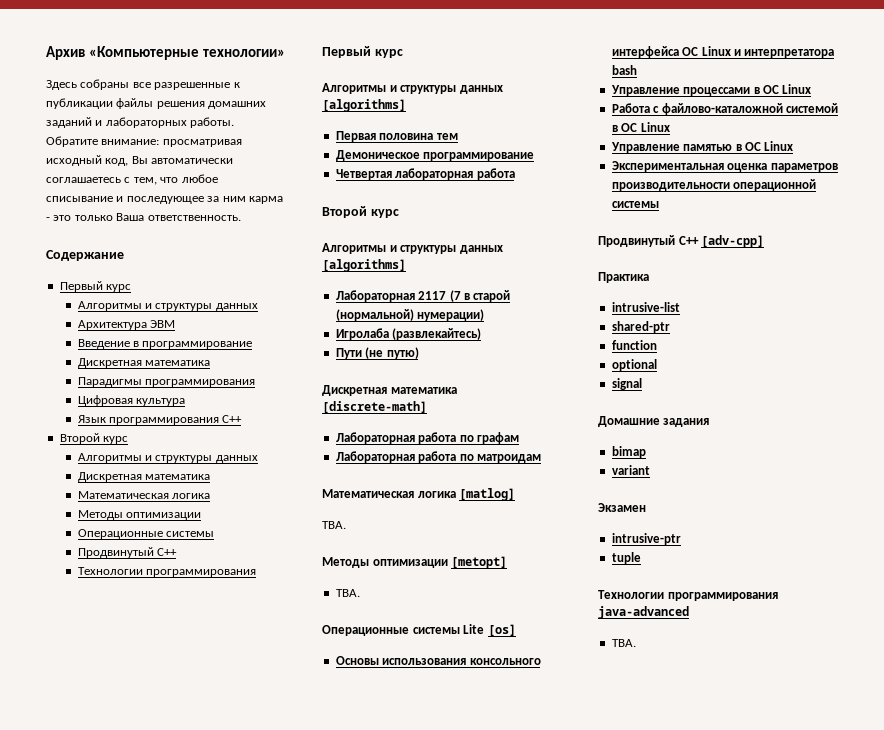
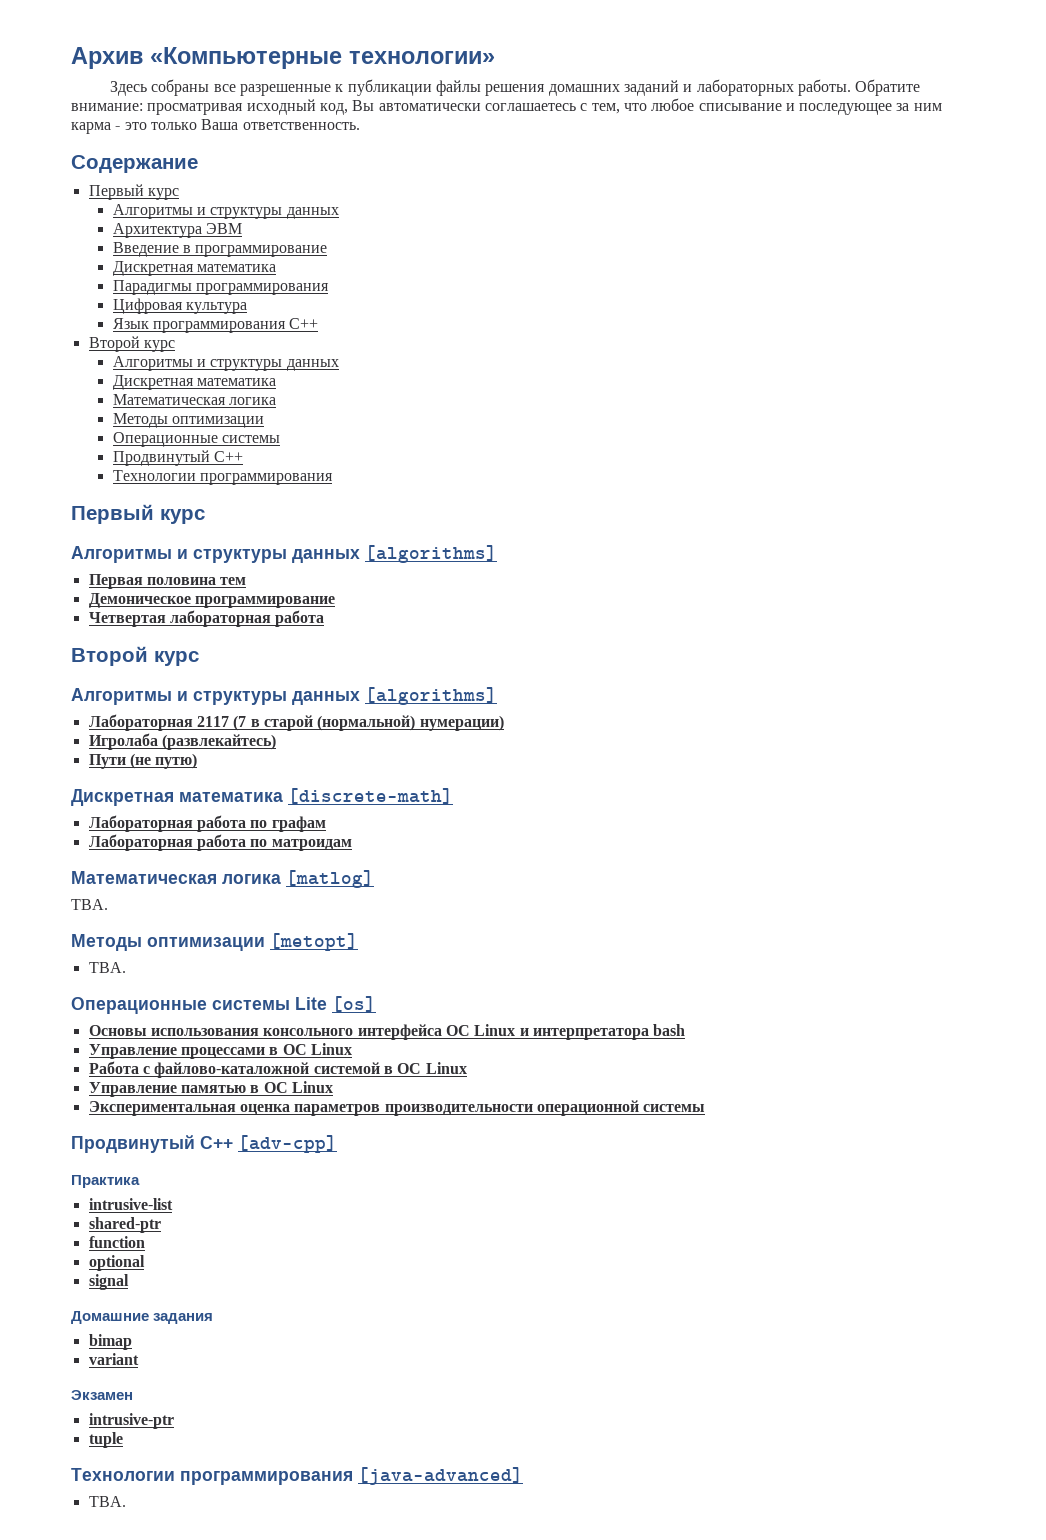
[598,606,689,619] java-advanced -> [358,1467,523,1485] [java-advanced]

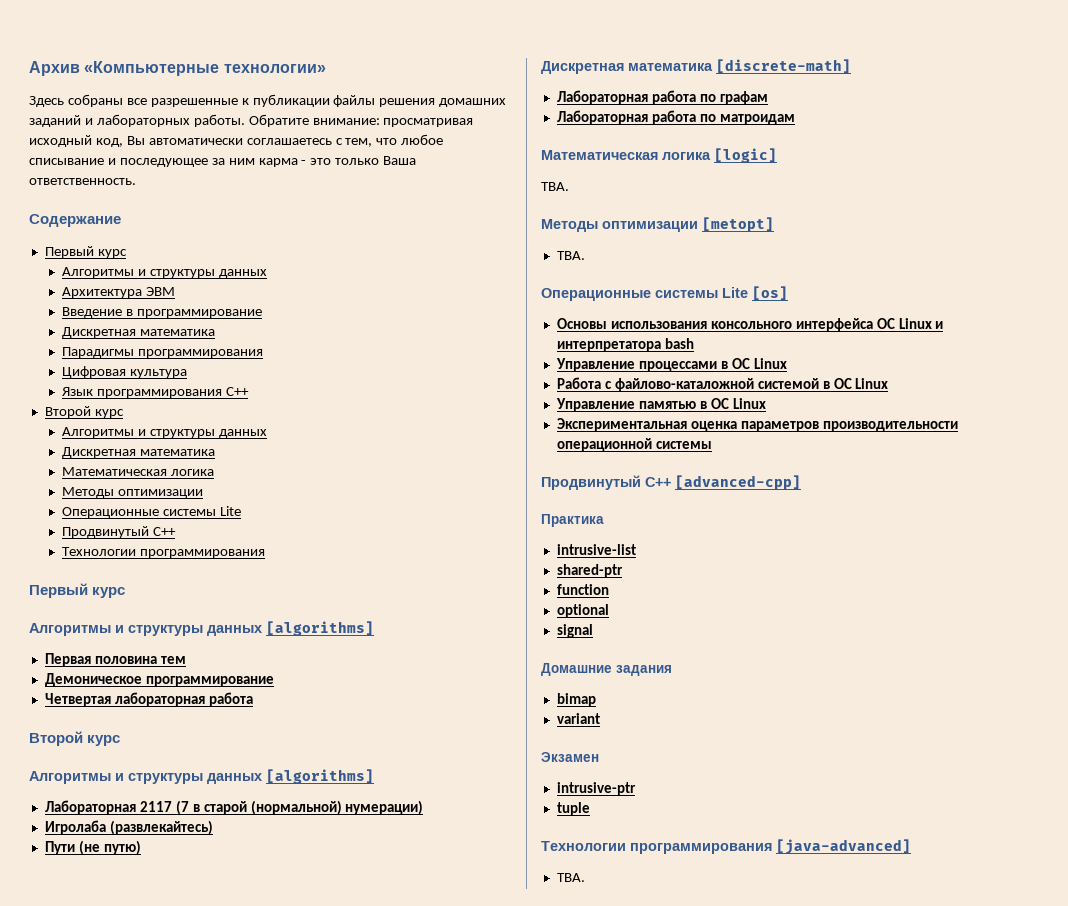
(281, 439) none -> [219,506,241,516] Lite
[286,870,374,888] [matlog] -> [714,148,777,163] [logic]
[238,1135,337,1153] [adv-cpp] -> [675,475,801,490] [advanced-cpp]

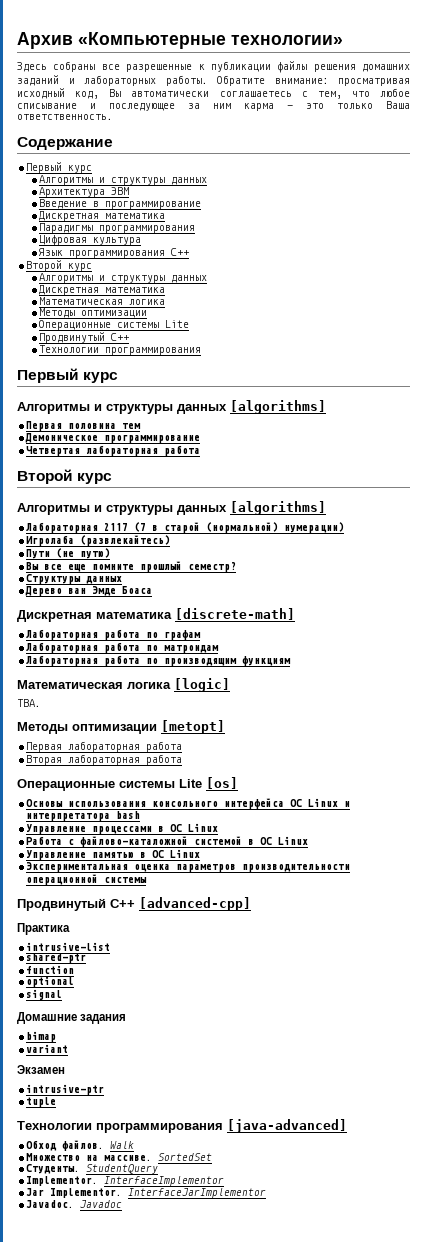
(141, 847) none -> [26,561,237,572] [26,574,123,584] [25,586,153,596] // Вы все еще помните прошлый семестр? // Структуры данных // Дерево ван Эмде Боаса
(795, 119) none -> [26,655,292,666] // Лабораторная работа по производящим функциям
[556,251,585,260] TBA. -> [26,741,183,752] [26,754,183,765] Первая лабораторная работа // Вторая лабораторная работа
[556,873,585,882] TBA. -> [26,1140,135,1151] [26,1153,213,1161] [26,1164,159,1174] [26,1176,225,1186] [26,1188,267,1198] [26,1200,123,1208] Обход файлов. Walk // Множество на массиве. SortedSet // Студенты. StudentQuery // Implementor. InterfaceImplementor // Jar Implementor. InterfaceJarImplementor // Javadoc. Javadoc

